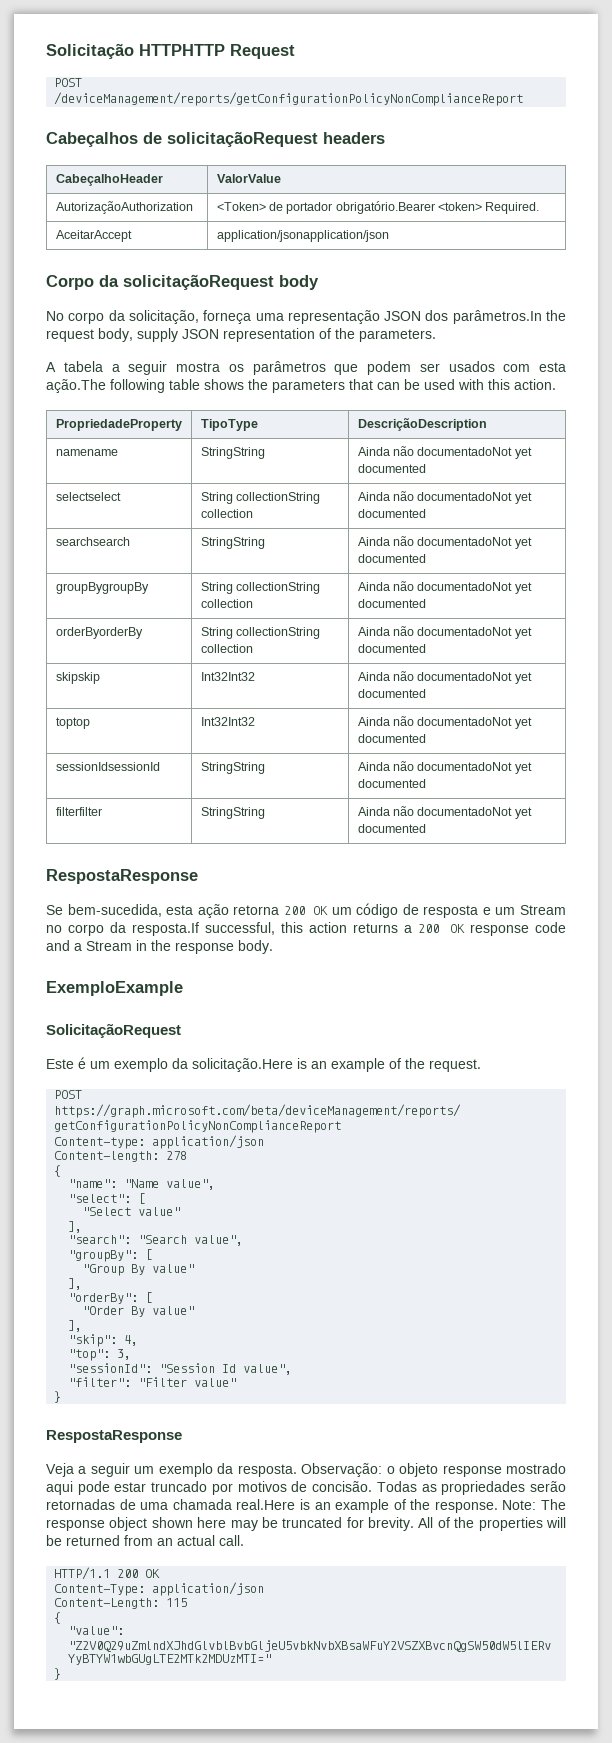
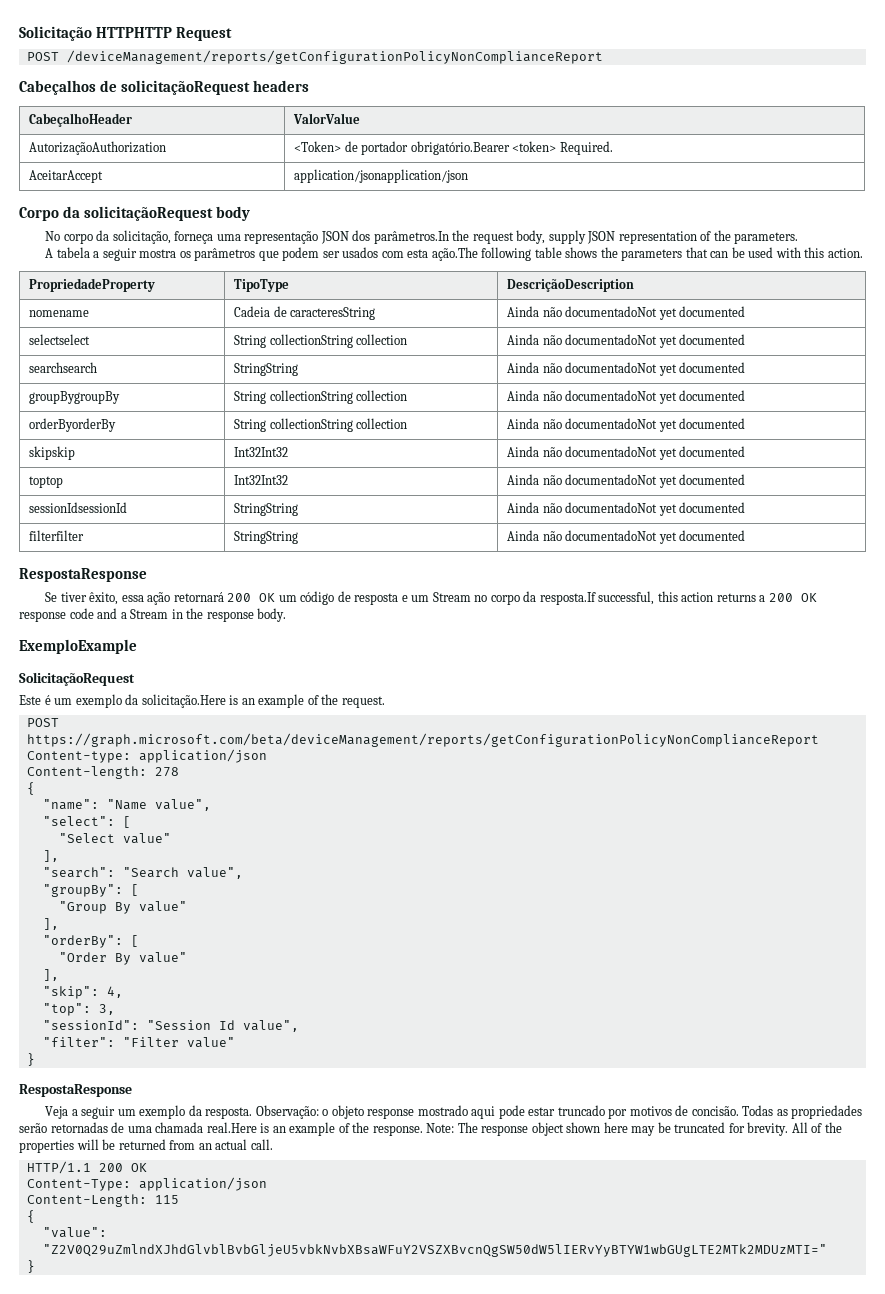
[55,449,118,456] [200,447,265,459] namename | StringString -> [29,310,90,317] [234,306,376,320] nomename | Cadeia de caracteresString
[67,904,280,918] bem-sucedida, esta ação retorna -> [60,592,224,605] tiver êxito, essa ação retornará

